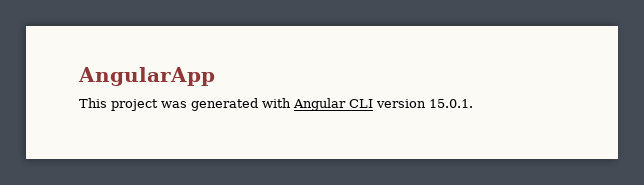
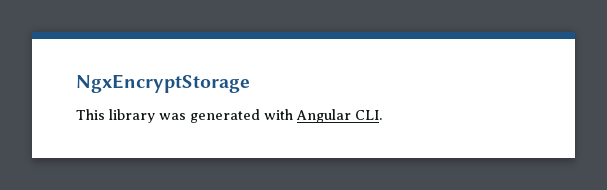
[78,67,215,86] AngularApp -> [76,74,250,93] NgxEncryptStorage
[111,99,158,111] project -> [109,109,155,123] library
[349,99,473,108] CLI version 15.0.1. -> [355,110,382,120] CLI.

